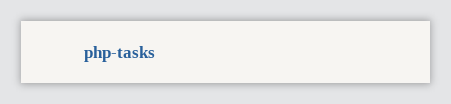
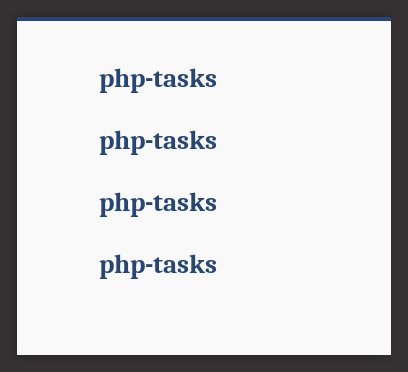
[84,46,155,62] php-tasks -> [99,68,217,93] [99,130,217,155] [99,192,217,217] [99,254,217,279] php-tasks // php-tasks // php-tasks // php-tasks

